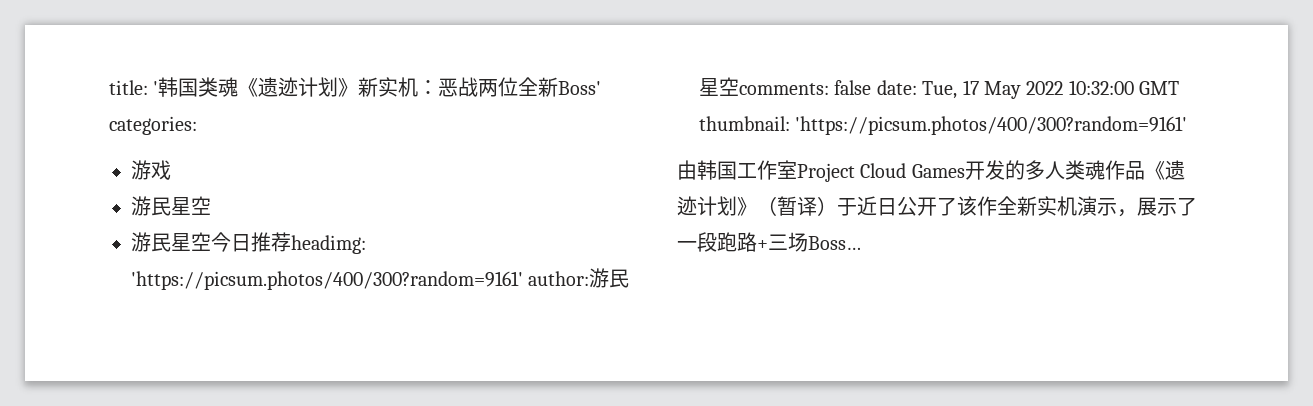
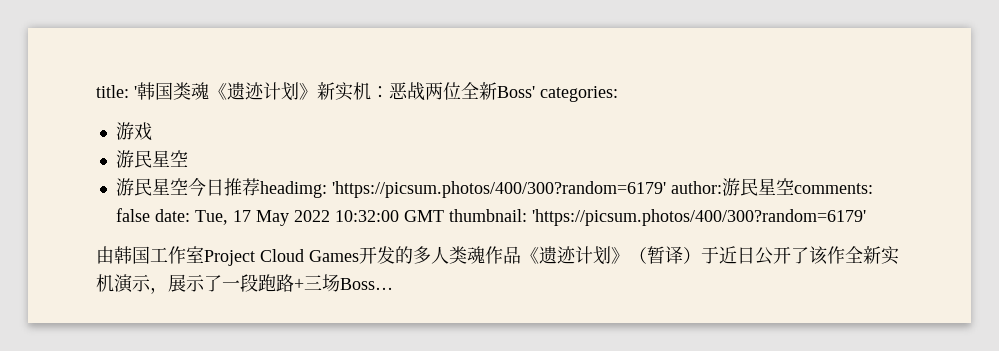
[131,271,523,290] 'https://picsum.photos/400/300?random=9161' -> [331,181,666,198] 'https://picsum.photos/400/300?random=6179'
[795,116,1188,135] 'https://picsum.photos/400/300?random=9161' -> [531,209,866,226] 'https://picsum.photos/400/300?random=6179'

